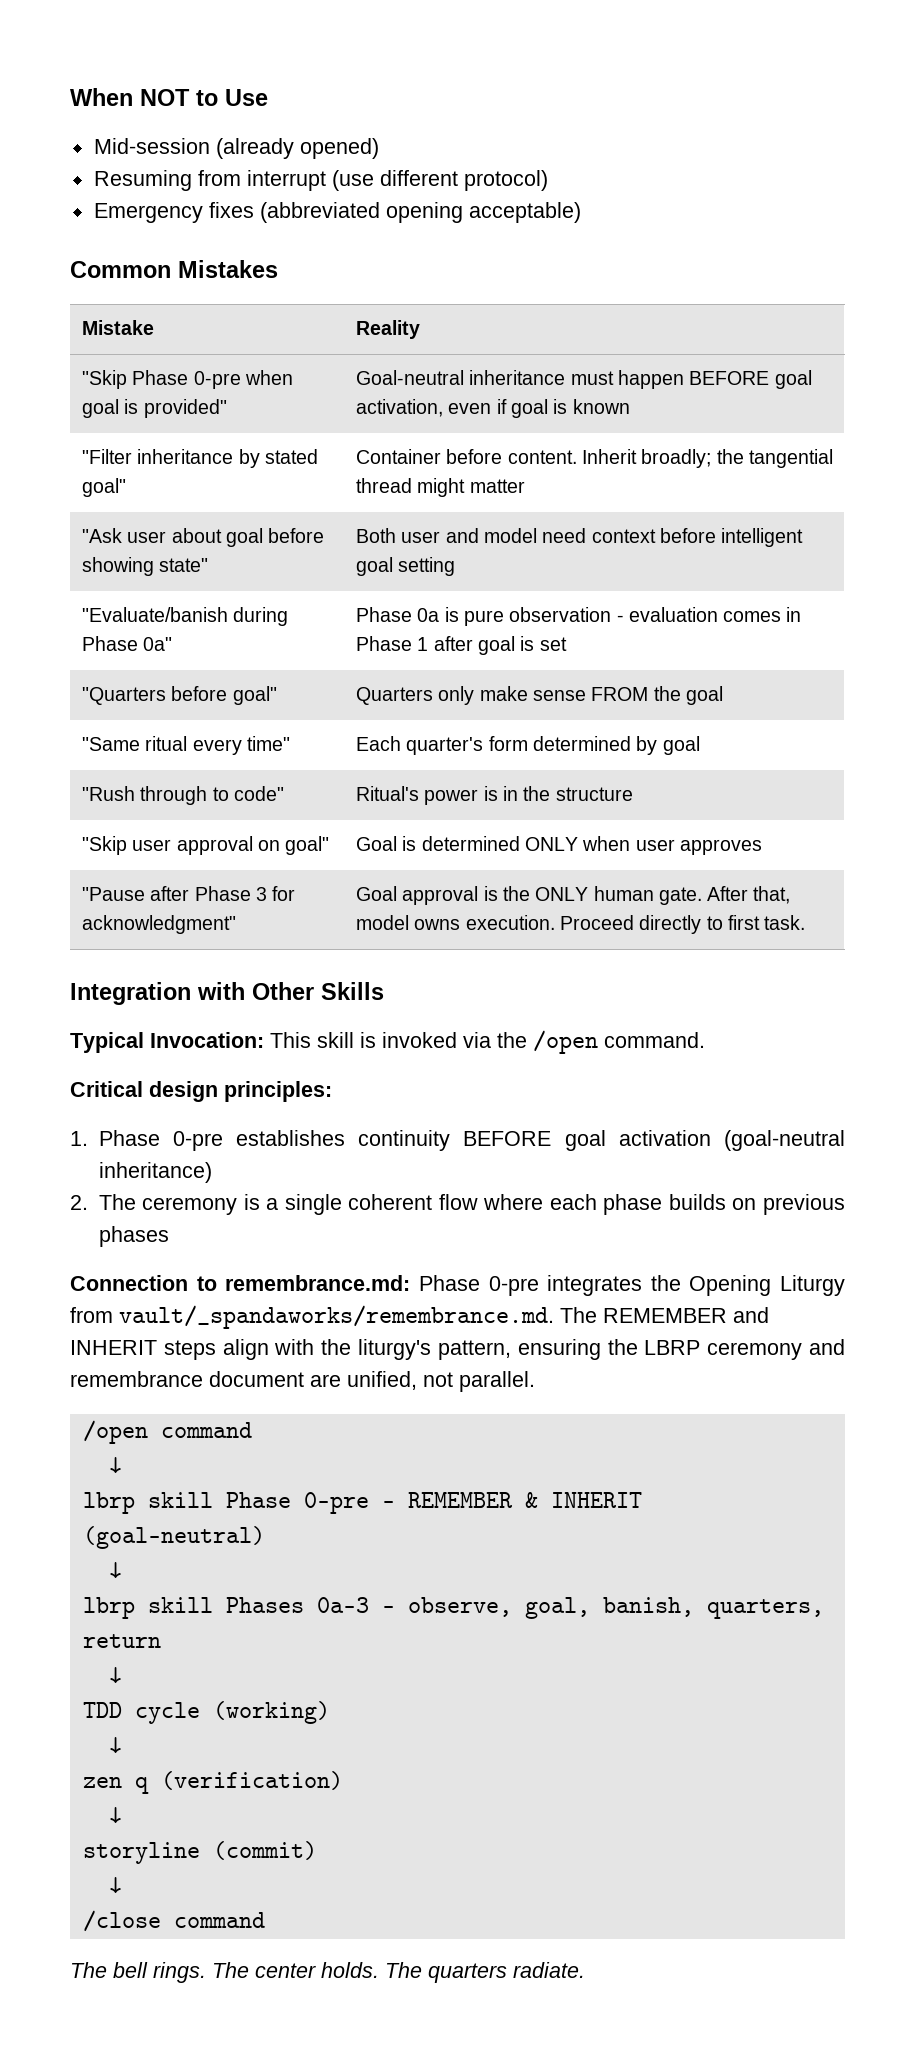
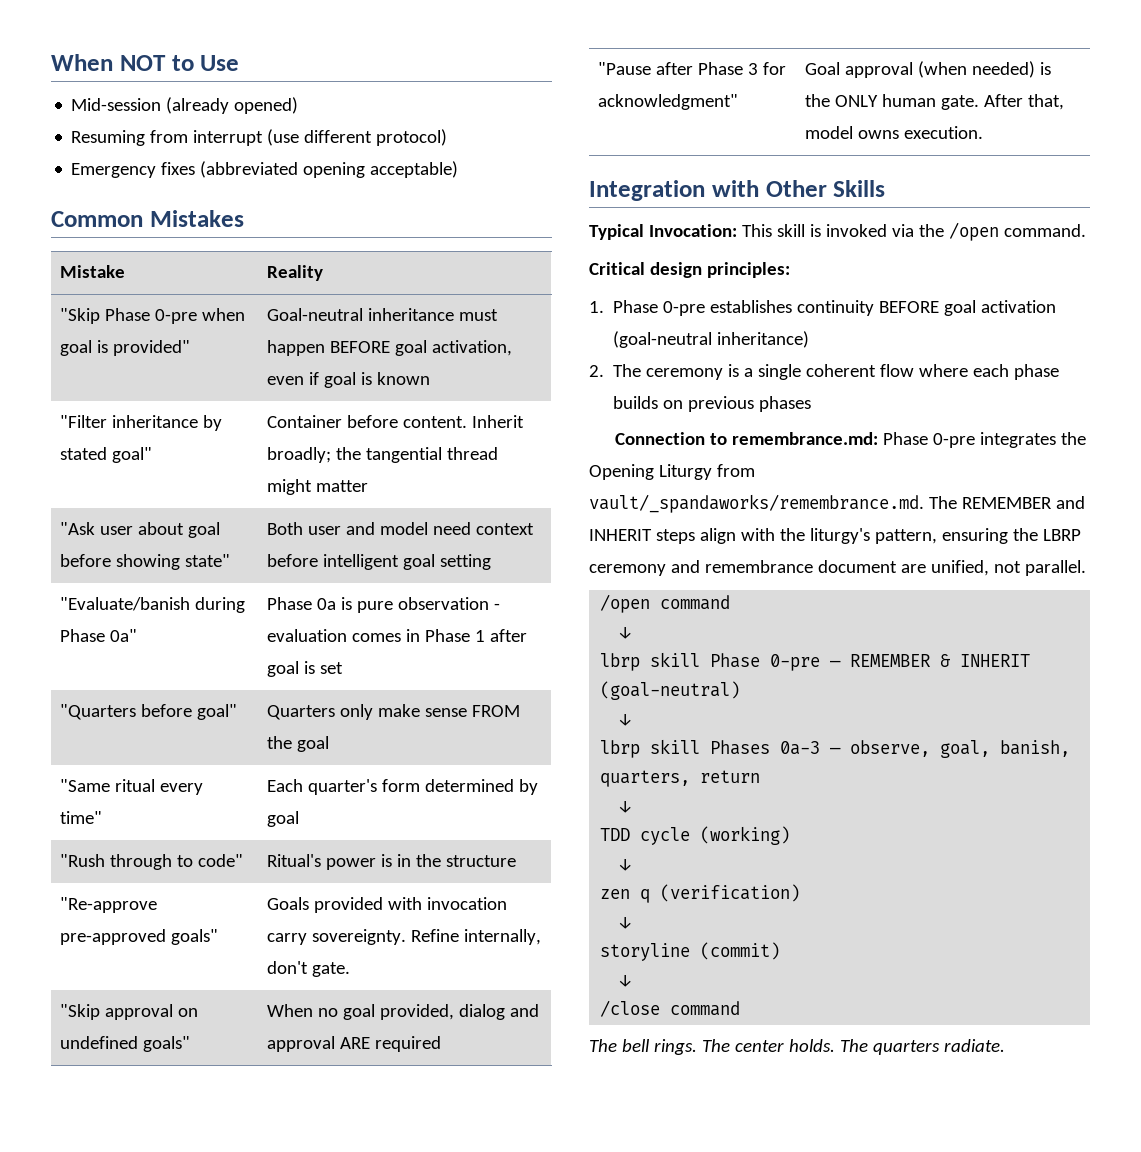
[82,836,172,855] // "Skip user -> [60,897,158,913] [60,929,219,945] [267,897,508,913] [267,929,542,945] [267,961,351,977] [60,1004,101,1020] // "Re-approve pre-approved goals" | Goals provided with invocation carry sovereignty. Refine internally, don't gate. // "Skip
[285,836,330,855] [356,836,762,855] goal" | Goal is determined ONLY when user approves -> [60,1036,191,1052] [267,1004,540,1020] [267,1036,442,1052] undefined goals" | When no goal provided, dialog and approval ARE required
(479, 895) none -> [918,61,1036,78] (when needed)
[559,915,806,934] Proceed directly to first task. -> (984, 132) none

